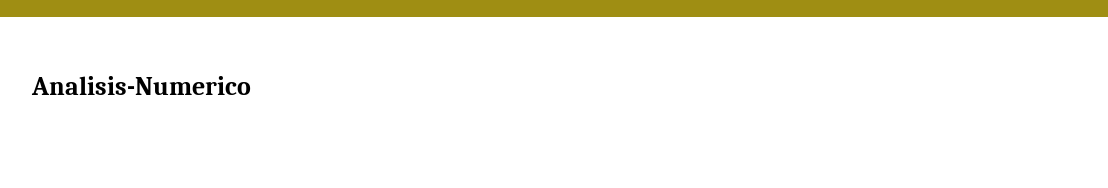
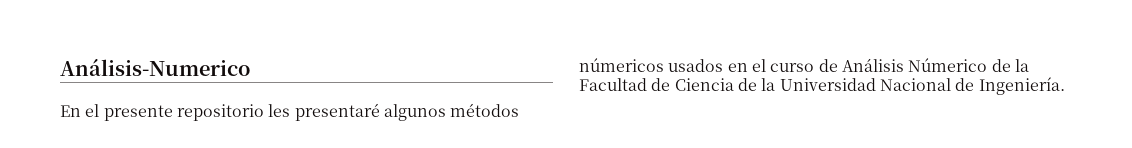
[31,76,251,95] Analisis-Numerico -> [60,58,250,76] [60,103,520,121] [579,58,1029,72] [579,77,1065,95] Análisis-Numerico // En el presente repositorio les presentaré algunos métodos númericos usados en el curso de Análisis Númerico de la Facultad de Ciencia de la Universidad Nacional de Ingeniería.

